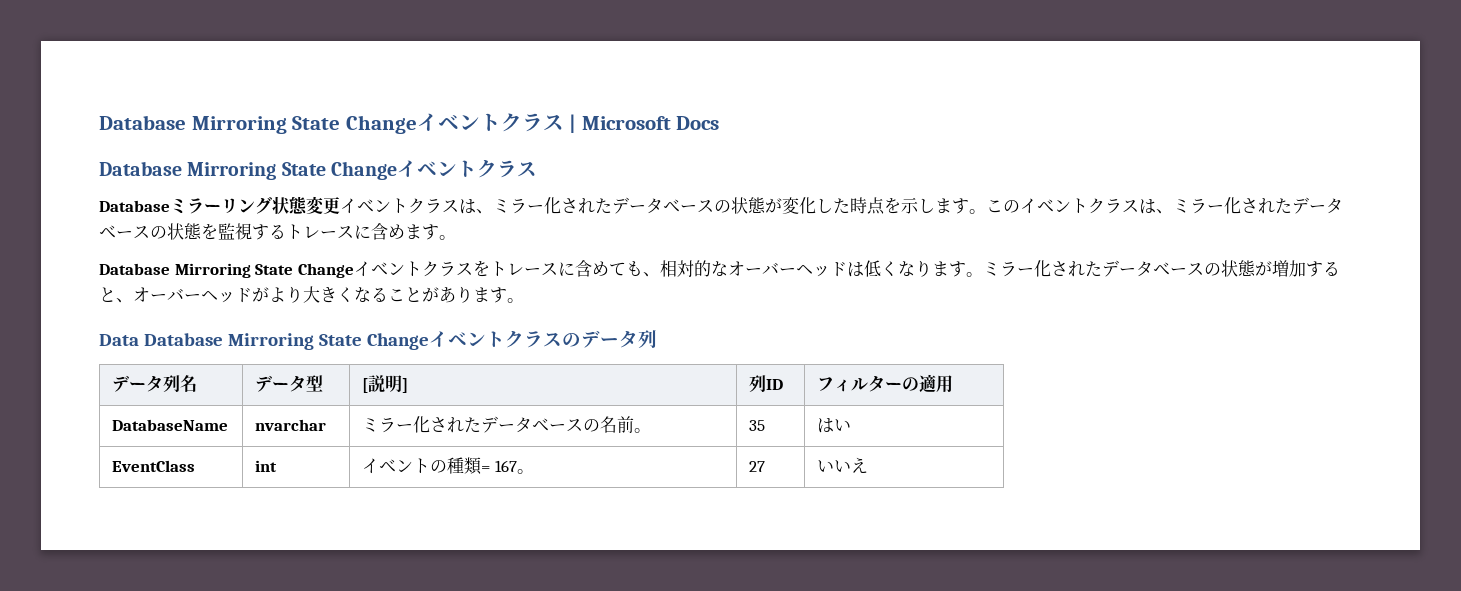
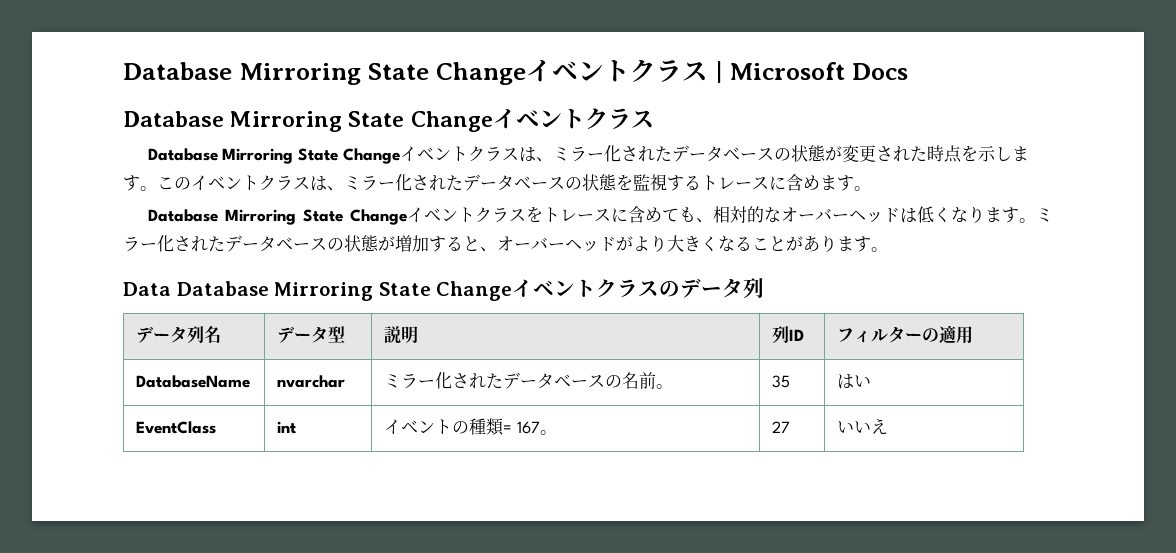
[170,196,340,215] ミラーリング状態変更 -> [222,148,400,164] Mirroring State Change
[799,197,833,214] 化し -> [858,145,910,162] 更され
[362,378,369,393] [ -> (346, 334) none
[402,378,409,393] ] -> (419, 334) none

